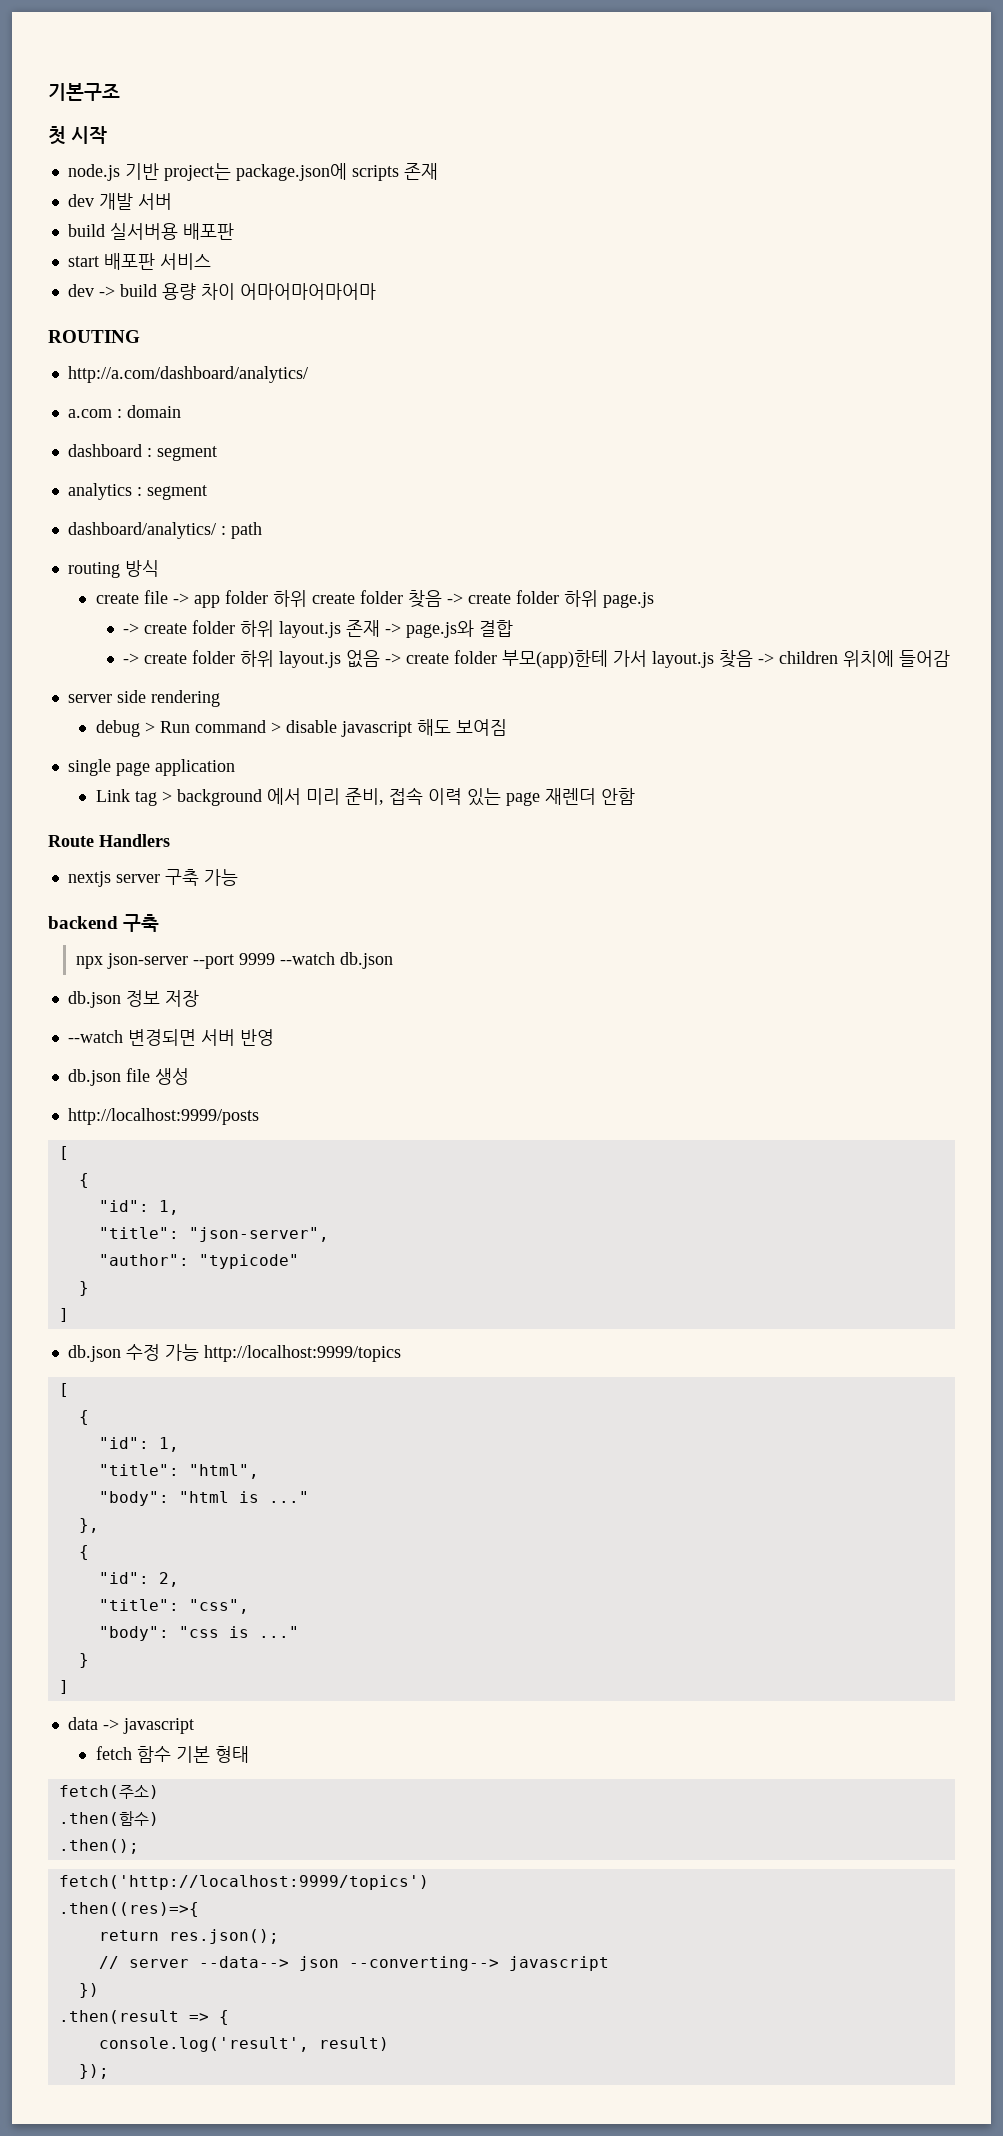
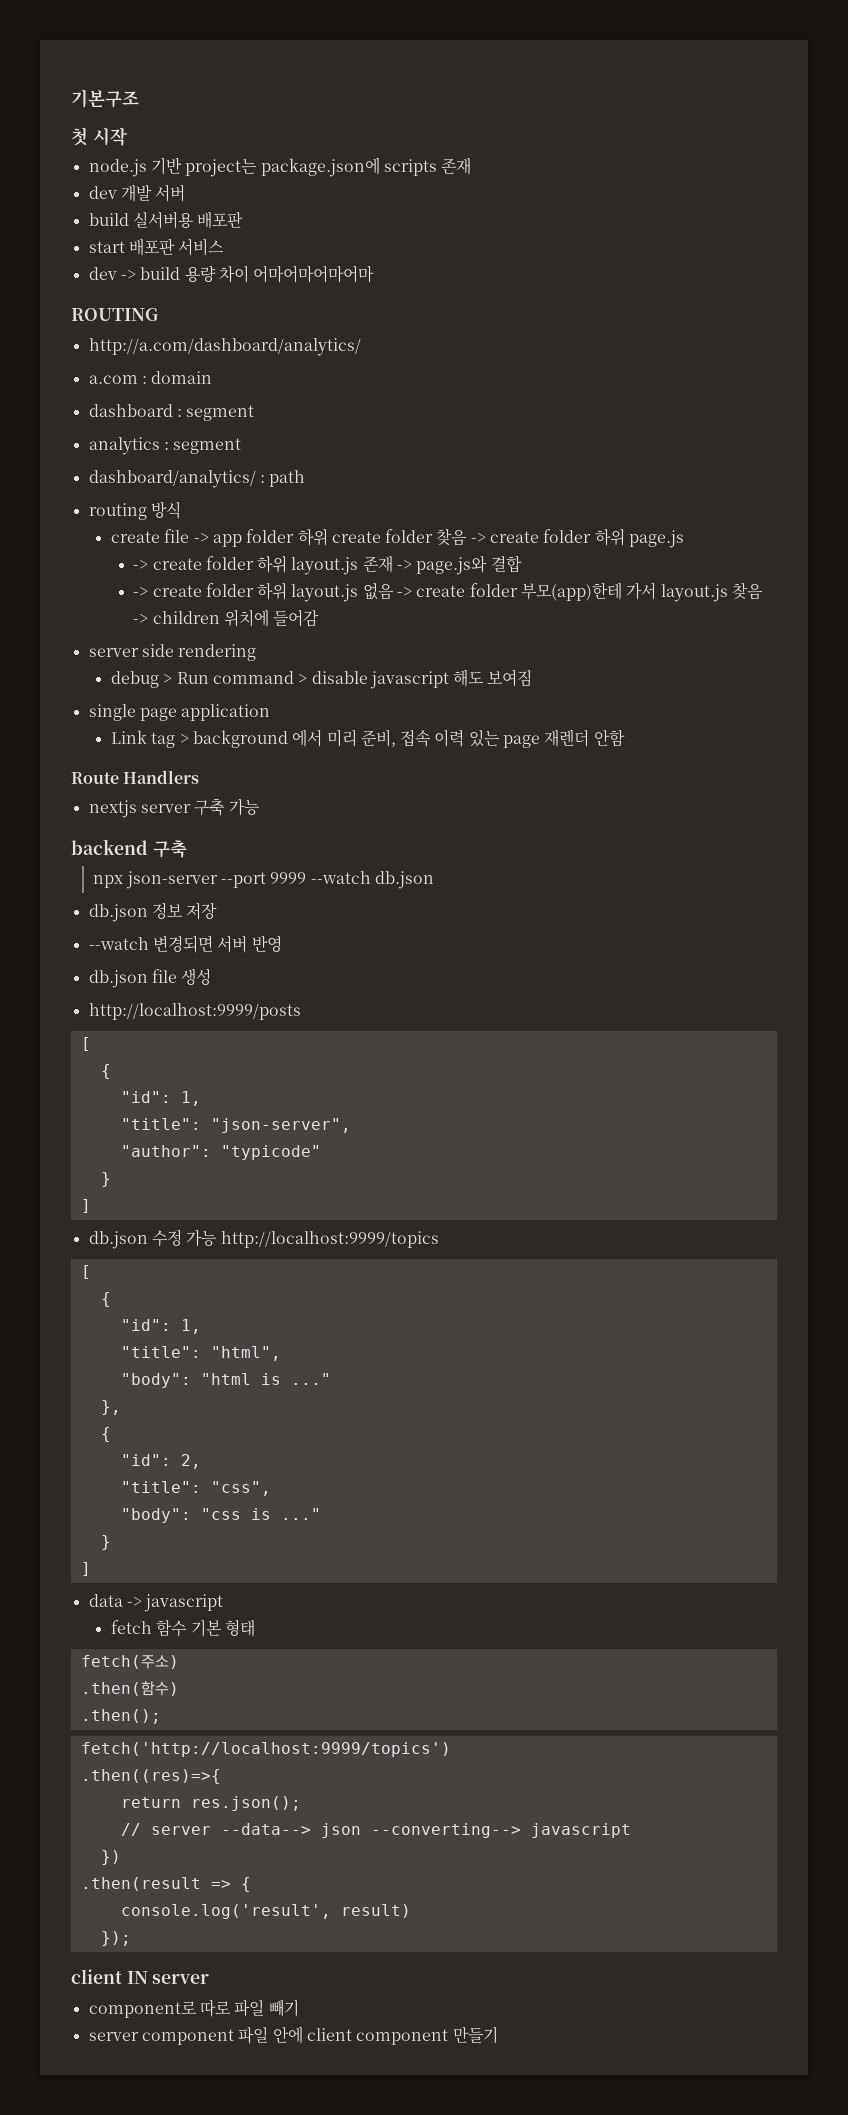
(109, 2071) none -> [71,1969,210,1984] [88,1999,299,2018] [88,2026,498,2045] // client IN server // component로 따로 파일 빼기 // server component 파일 안에 client component 만들기

